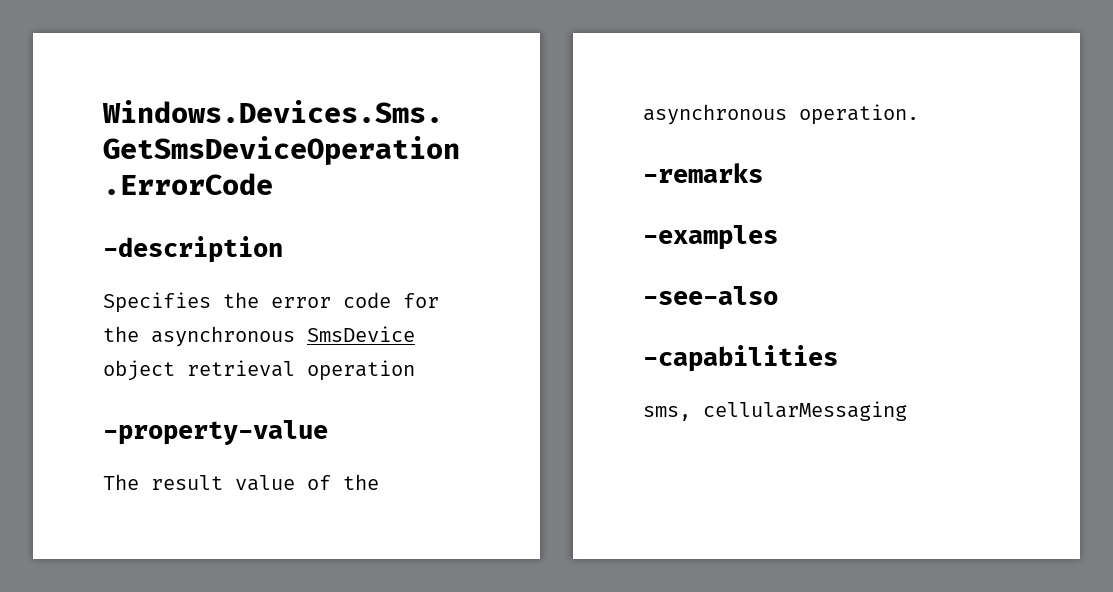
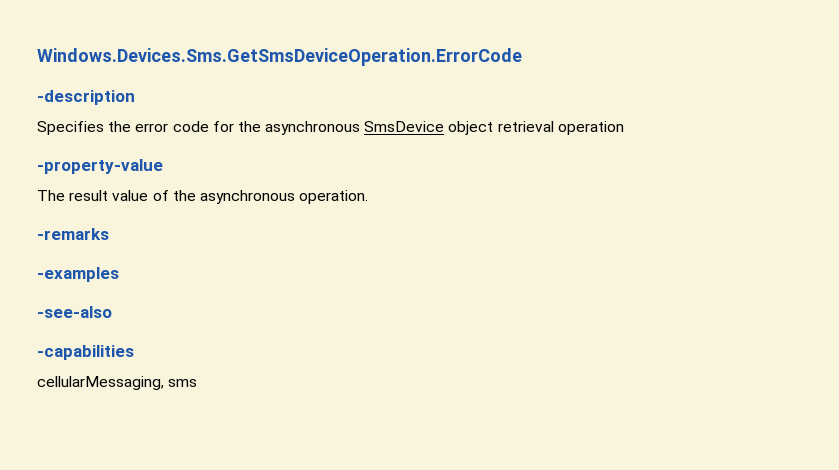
[643,401,907,421] sms, cellularMessaging -> [37,376,198,390] cellularMessaging, sms

